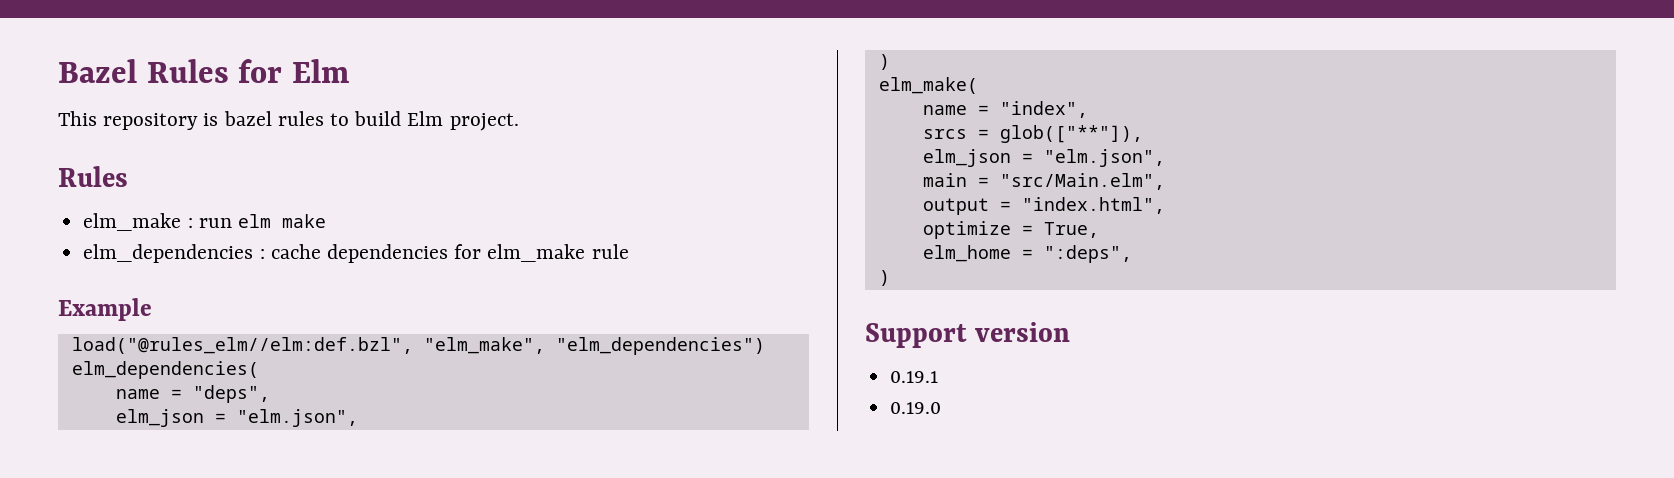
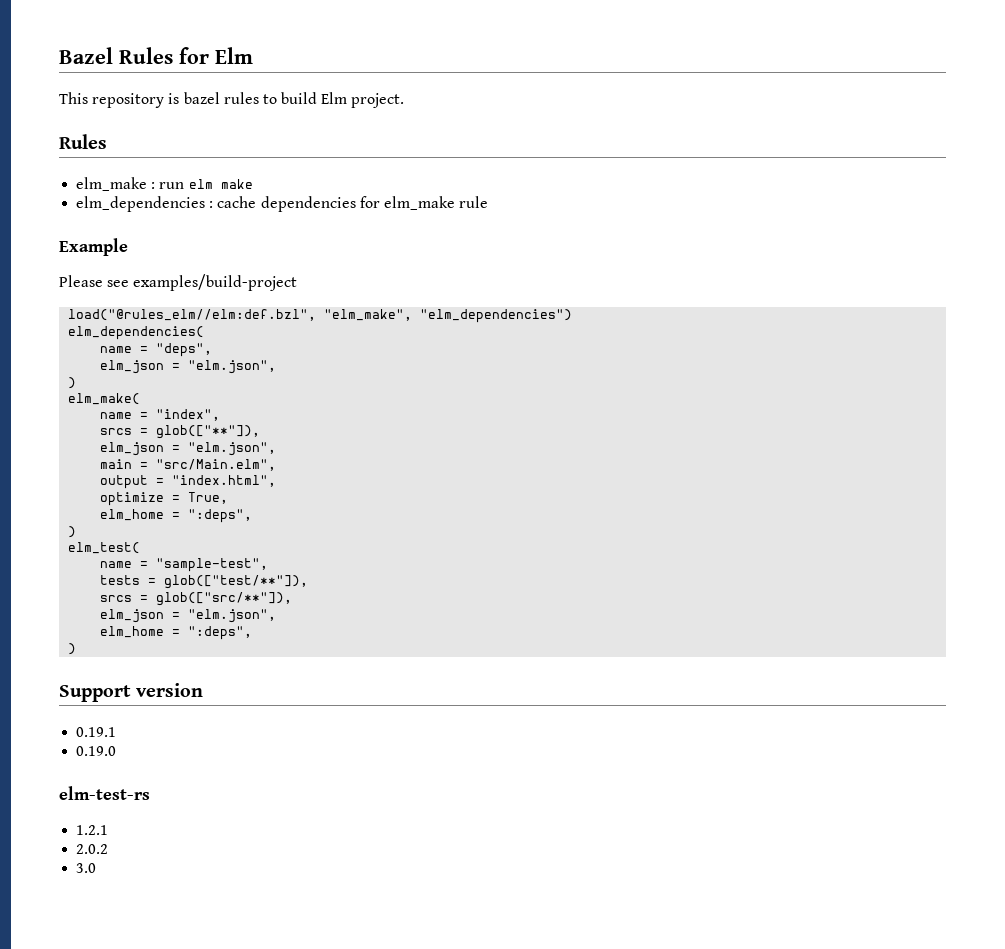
(152, 309) none -> [59,274,298,291] // Please see examples/build-project
(890, 278) none -> [68,542,141,554] [100,558,269,572] [100,575,309,589] [100,592,293,606] [100,609,277,623] [100,626,253,640] [68,643,77,655] // elm_test( // name = "sample-test", // tests = glob(["test/**"]), // srcs = glob(["src/**"]), // elm_json = "elm.json", // elm_home = ":deps", // )
(942, 408) none -> [59,786,150,800] [76,825,109,835] [76,844,109,854] [76,863,97,873] // elm-test-rs // 1.2.1 // 2.0.2 // 3.0

